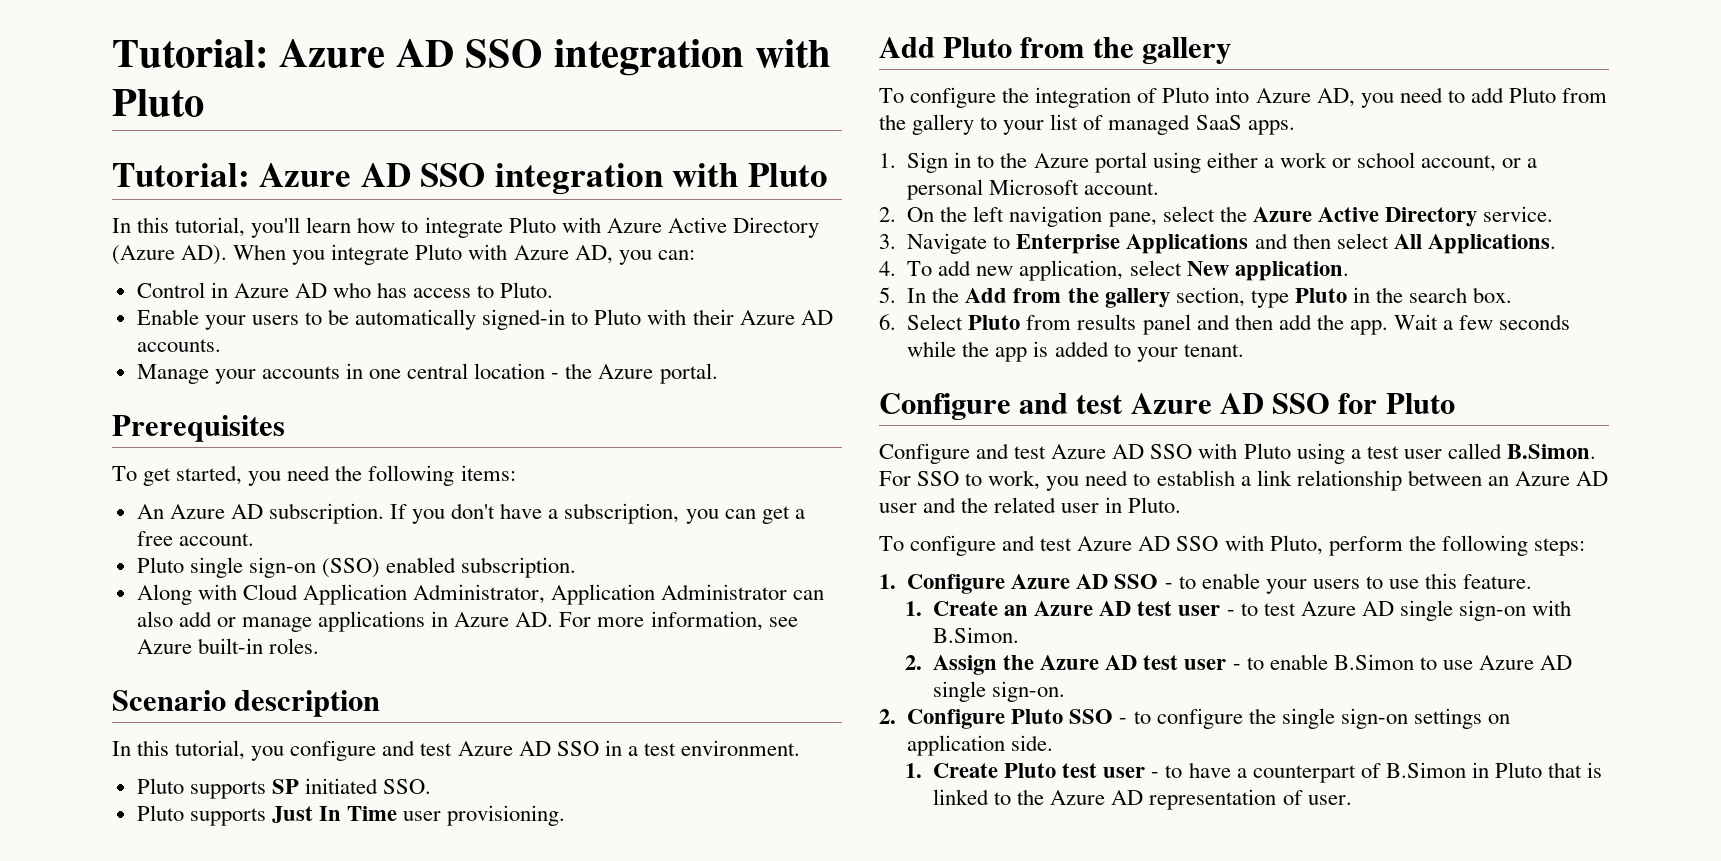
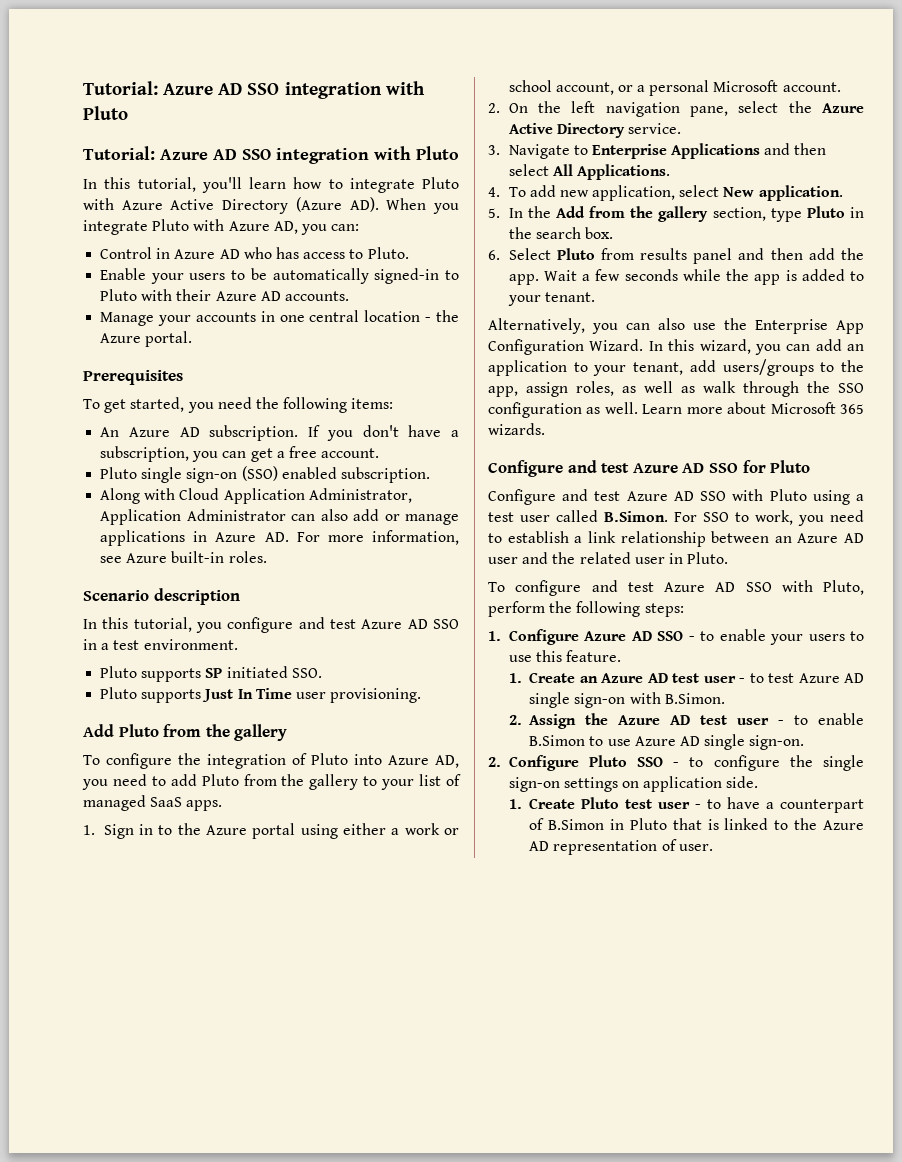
(1244, 350) none -> [488,318,864,334] [488,339,864,355] [488,359,864,376] [488,381,864,397] [488,402,864,418] [488,423,545,435] // Alternatively, you can also use the Enterprise App Configuration Wizard. In this wizard, you can add an application to your tenant, add users/groups to the app, assign roles, as well as walk through the SSO configuration as well. Learn more about Microsoft 365 wizards.

